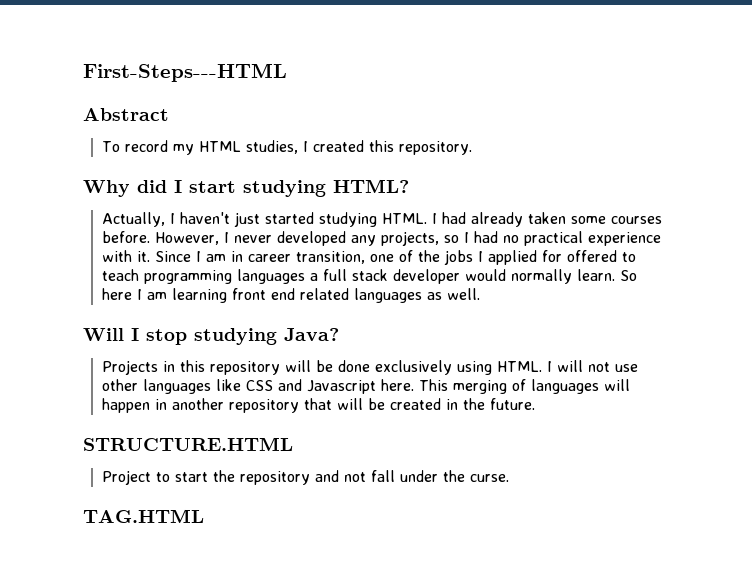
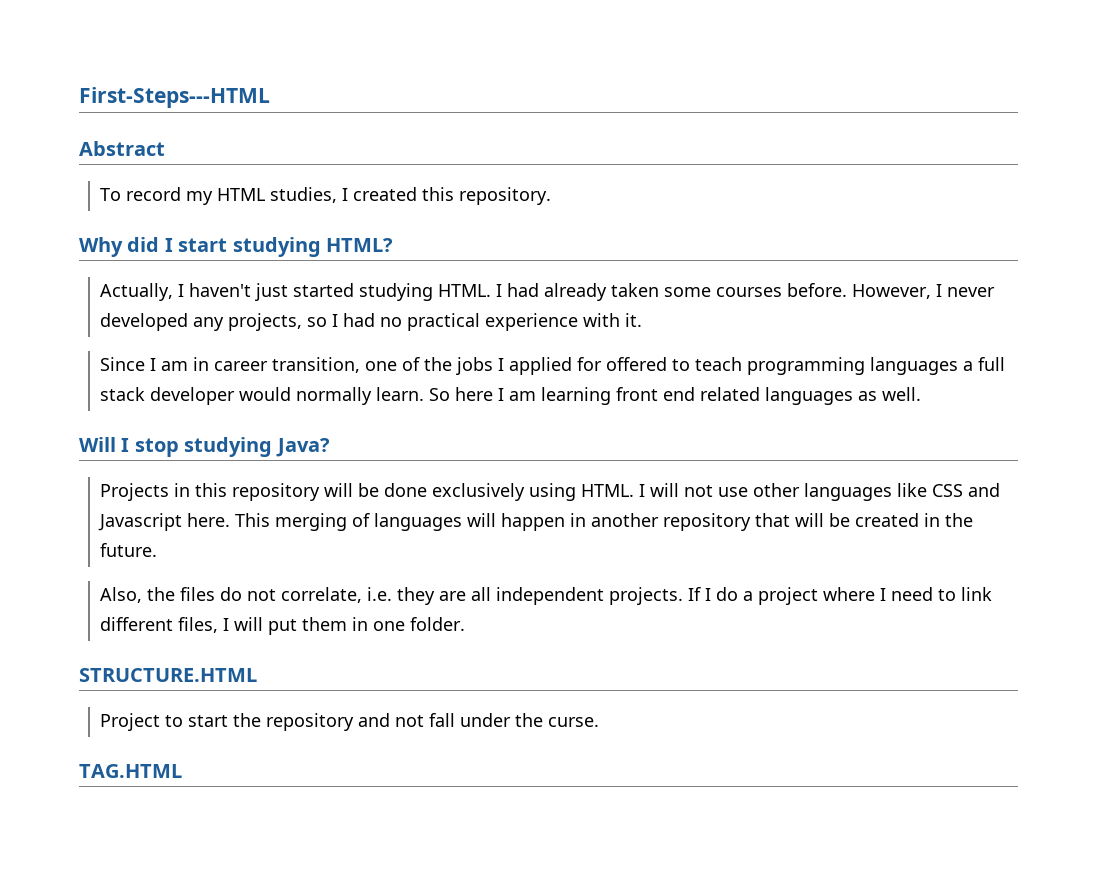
(150, 256) none -> (643, 320) //
(535, 404) none -> [100,587,993,605] [100,617,466,635] // Also, the files do not correlate, i.e. they are all independent projects. If I do a project where I need to link different files, I will put them in one folder.

